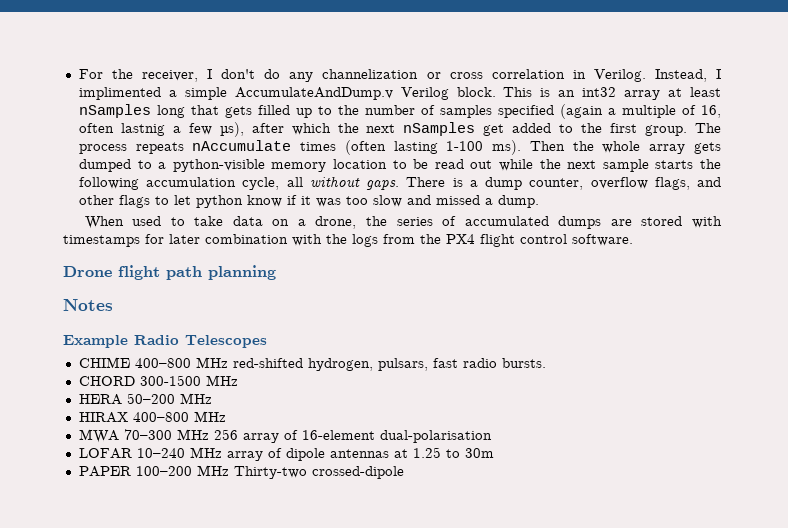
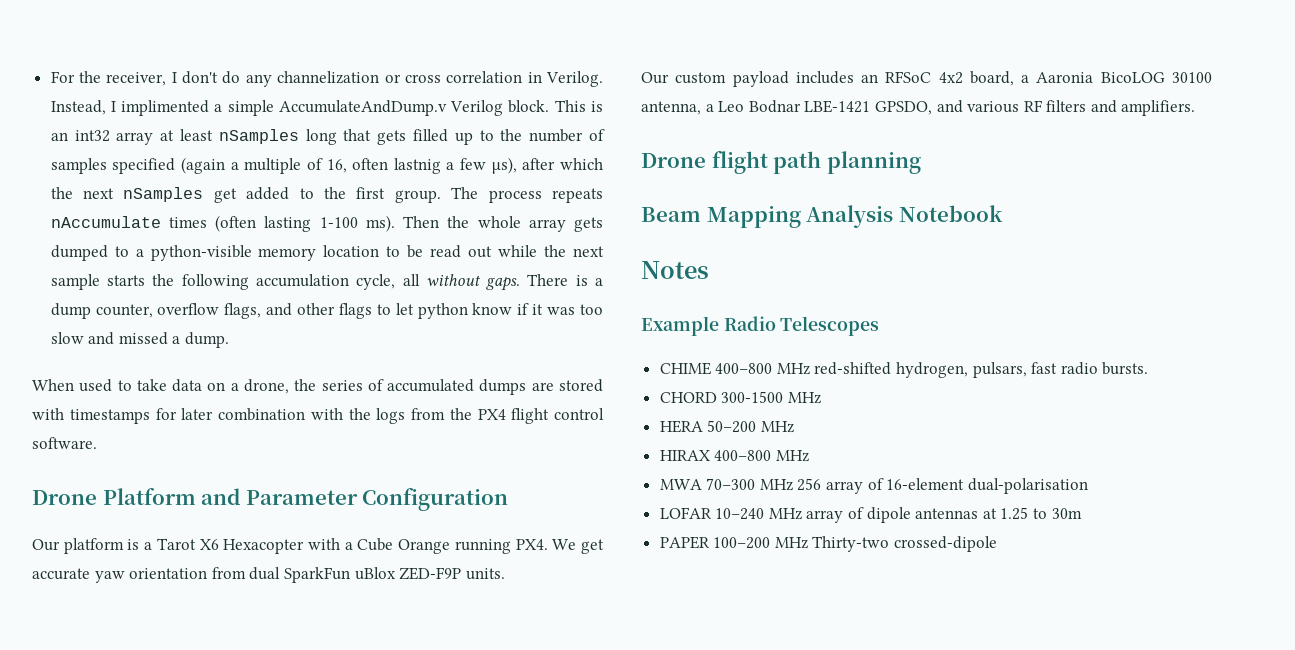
(633, 240) none -> [32,488,509,511] [32,538,604,554] [32,567,505,583] [641,71,1212,87] [641,100,1196,116] // Drone Platform and Parameter Configuration // Our platform is a Tarot X6 Hexacopter with a Cube Orange running PX4. We get accurate yaw orientation from dual SparkFun uBlox ZED-F9P units. // Our custom payload includes an RFSoC 4x2 board, a Aaronia BicoLOG 30100 antenna, a Leo Bodnar LBE-1421 GPSDO, and various RF filters and amplifiers.
(276, 272) none -> [641,205,1003,228] // Beam Mapping Analysis Notebook

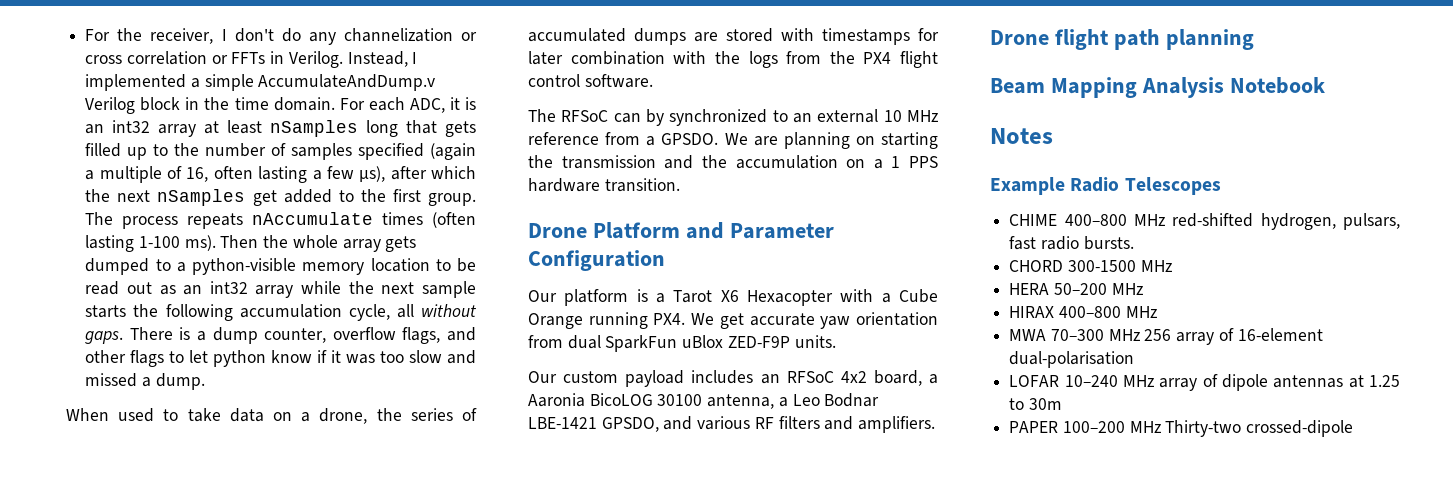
(523, 77) none -> [211,52,266,64] or FFTs
[121,100,210,116] implimented -> [85,74,187,91] implemented
[508,100,586,113] block. This -> [140,97,460,113] block in the time domain. For each ADC, it
[393,158,441,174] lastnig -> [258,166,308,183] lasting
(493, 252) none -> [159,281,294,298] as an int32 array
(97, 443) none -> [528,109,938,126] [528,132,938,149] [528,155,938,169] [528,178,680,192] // The RFSoC can by synchronized to an external 10 MHz reference from a GPSDO. We are planning on starting the transmission and the accumulation on a 1 PPS hardware transition.

